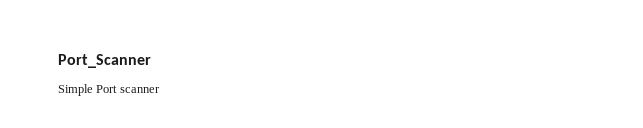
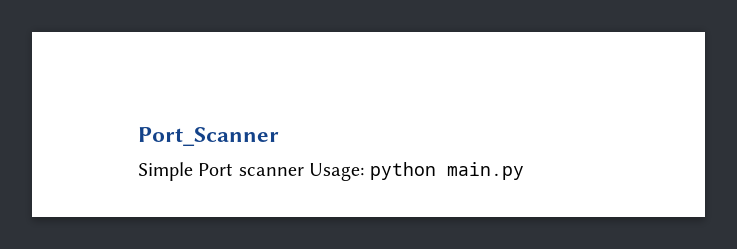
(160, 90) none -> [309,162,524,181] Usage: python main.py

